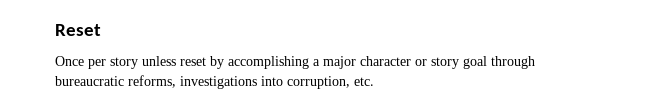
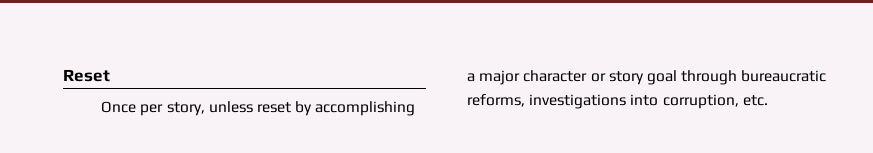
[110,57,138,69] story -> [166,102,205,116] story,

